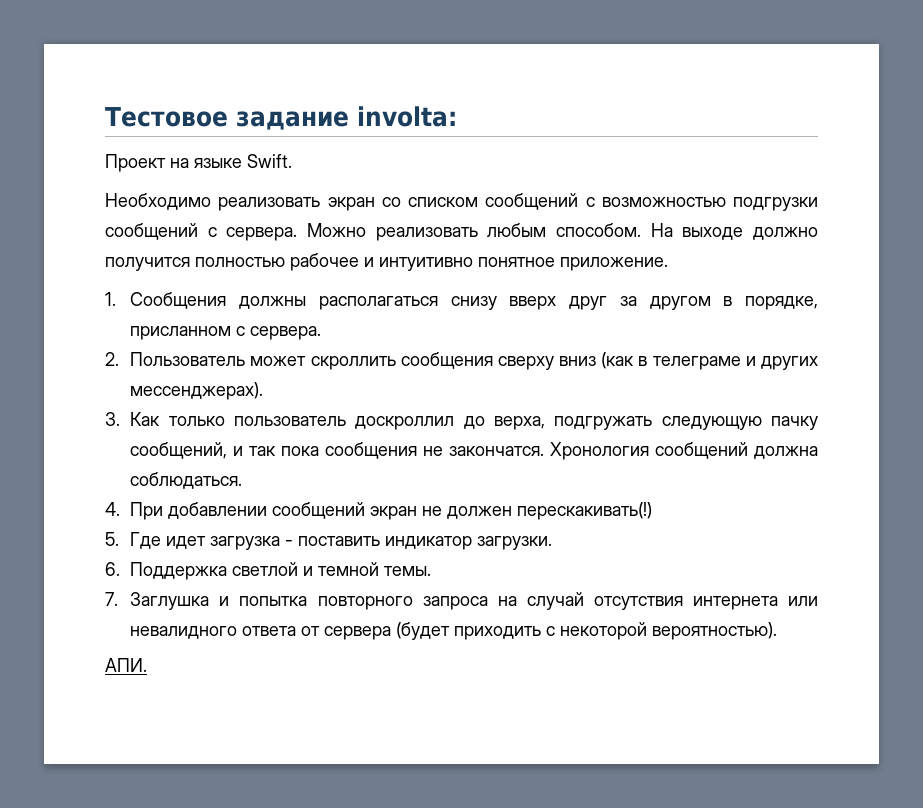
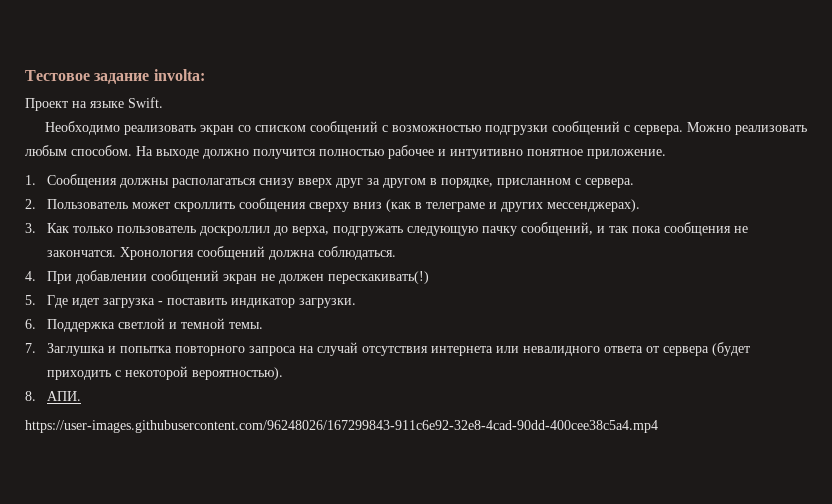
(778, 631) none -> [25,391,36,401] 8.
(147, 665) none -> [25,420,658,433] // https://user-images.githubusercontent.com/96248026/167299843-911c6e92-32e8-4cad-90dd-400cee38c5a4.mp4

